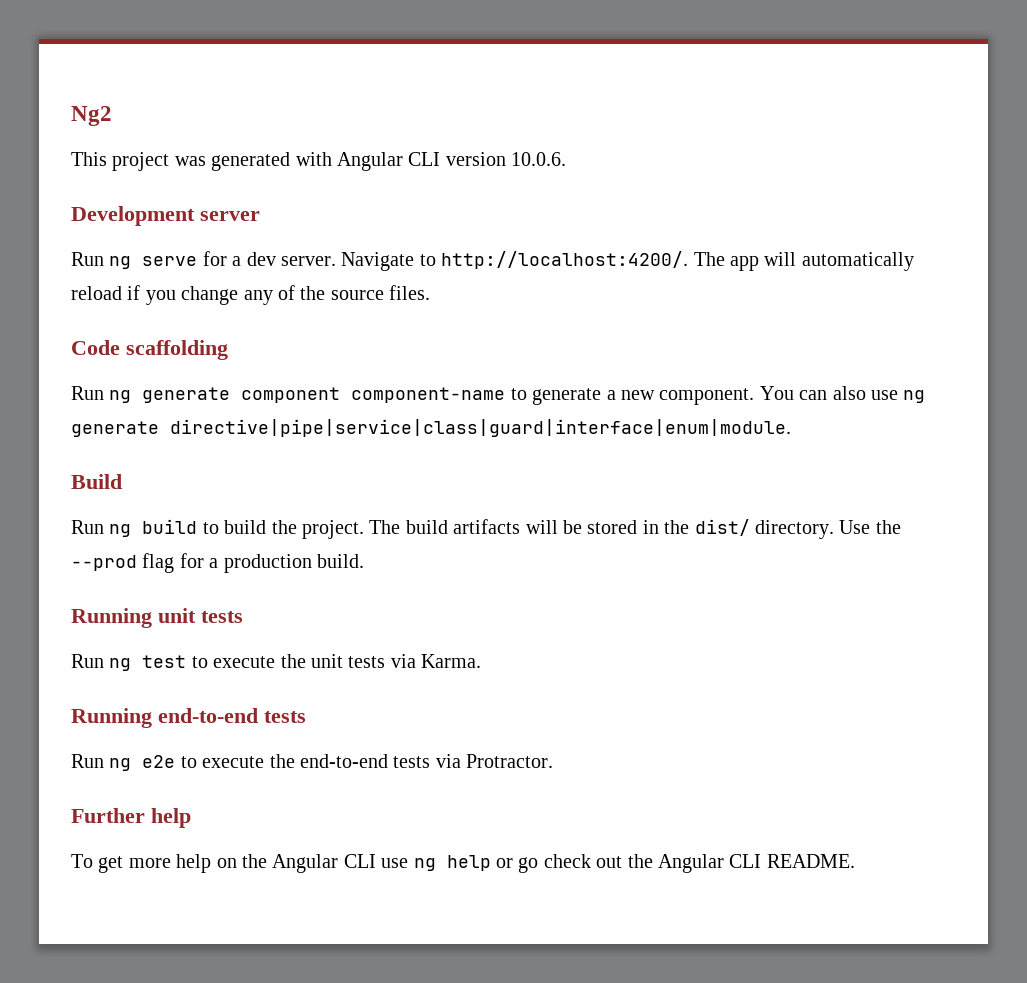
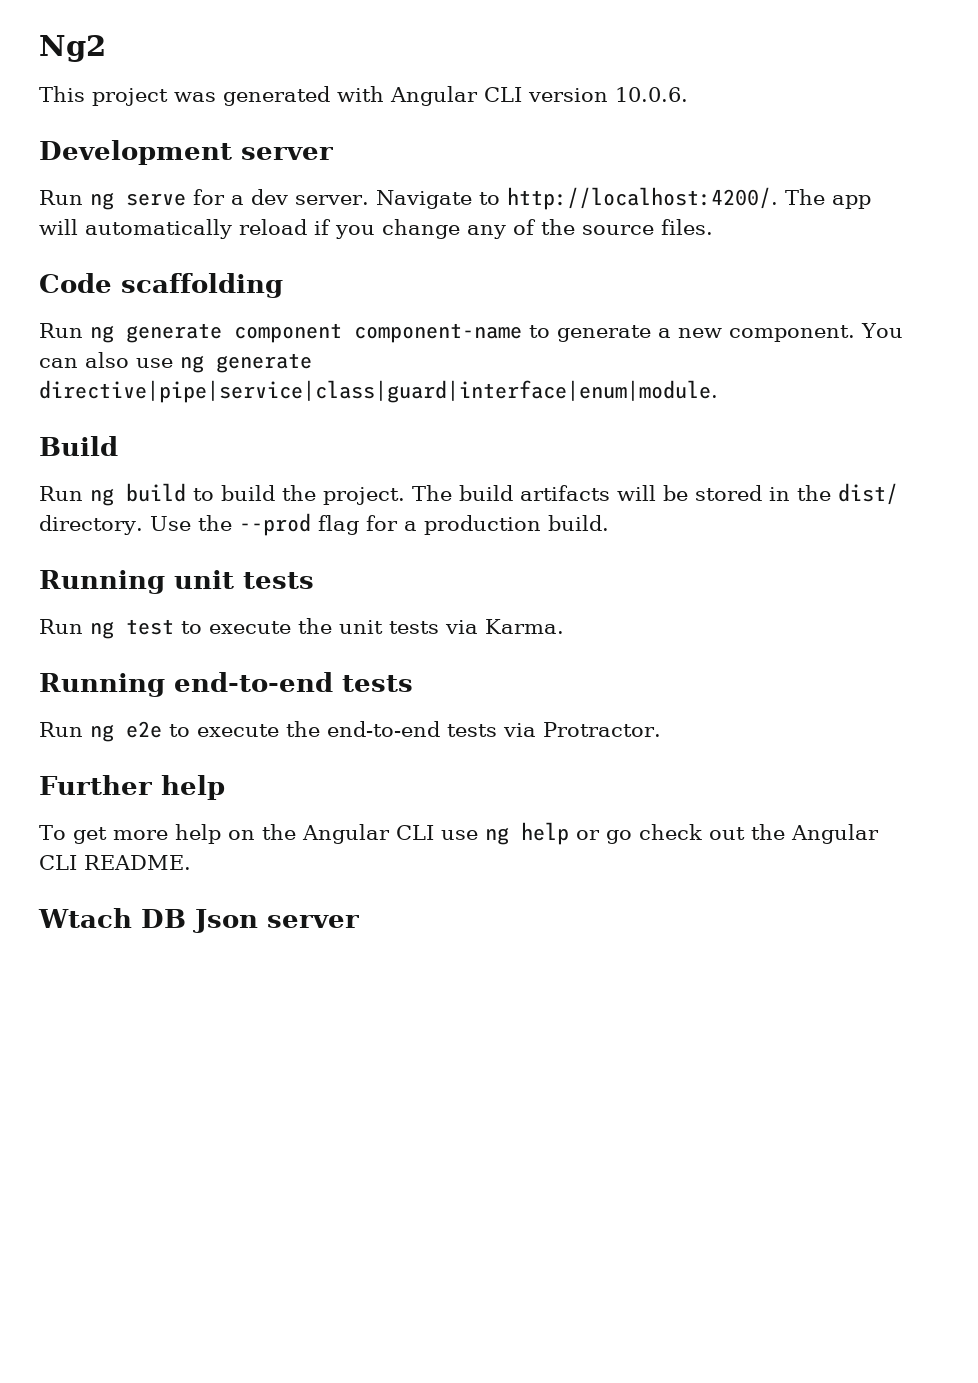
(855, 861) none -> [38,908,359,933] // Wtach DB Json server

